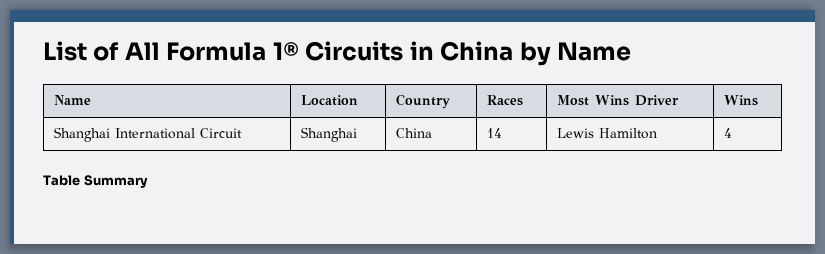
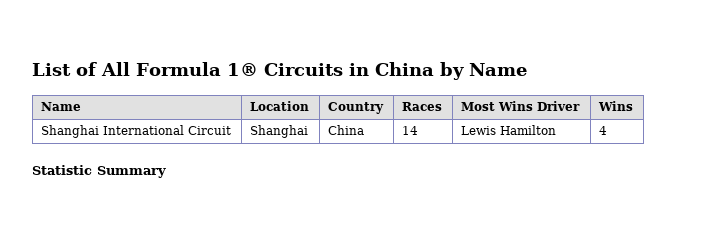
[43,175,80,186] Table -> [32,165,92,175] Statistic

